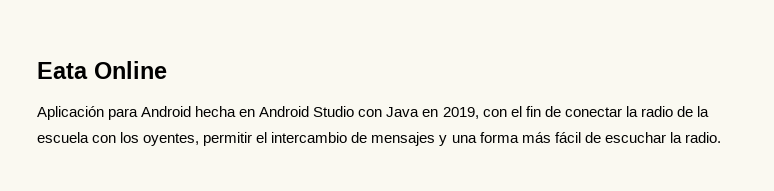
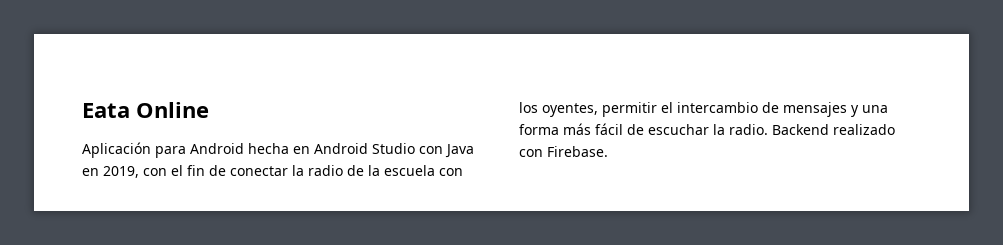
(721, 137) none -> [772,124,895,135] [519,146,608,157] Backend realizado con Firebase.

